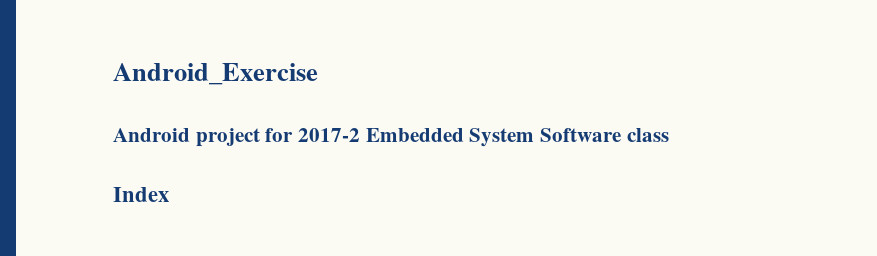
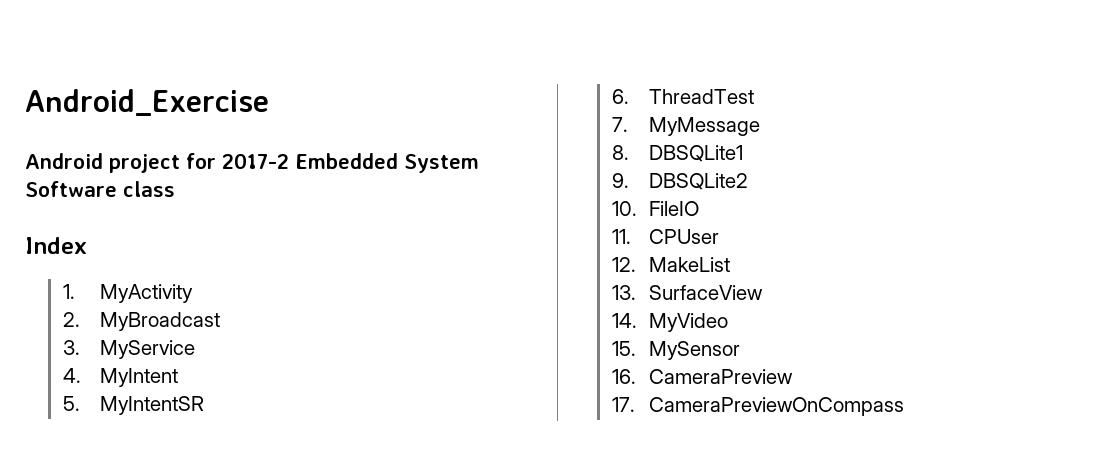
(169, 194) none -> [62,284,194,303] [62,312,221,331] [62,340,196,359] [62,368,179,387] [62,396,205,415] [611,89,755,104] [611,117,761,136] [611,145,744,162] [611,173,749,190] [611,201,700,216] [611,229,720,244] [611,257,731,272] [611,285,764,300] [611,313,729,332] [611,341,741,360] [611,369,794,384] [611,397,905,416] // 1. MyActivity // 2. MyBroadcast // 3. MyService // 4. MyIntent // 5. MyIntentSR // 6. ThreadTest // 7. MyMessage // 8. DBSQLite1 // 9. DBSQLite2 // 10. FileIO // 11. CPUser // 12. MakeList // 13. SurfaceView // 14. MyVideo // 15. MySensor // 16. CameraPreview // 17. CameraPreviewOnCompass

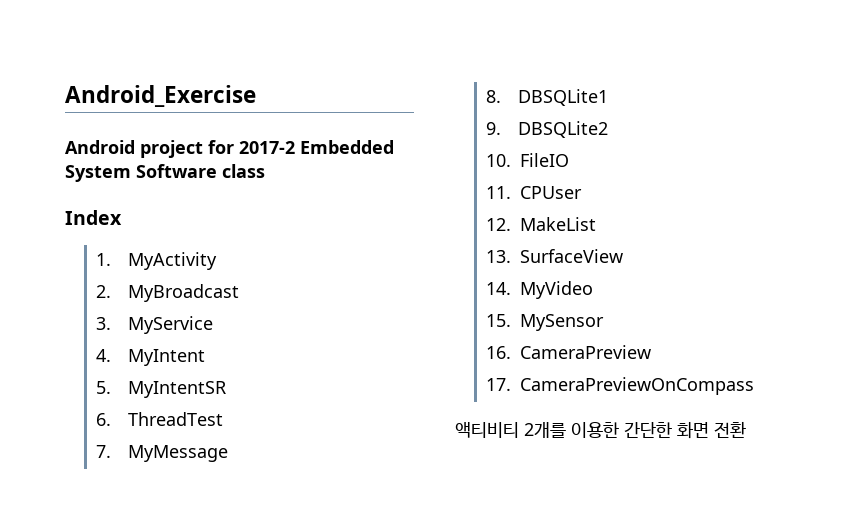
(905, 406) none -> [455,421,746,439] // 액티비티 2개를 이용한 간단한 화면 전환

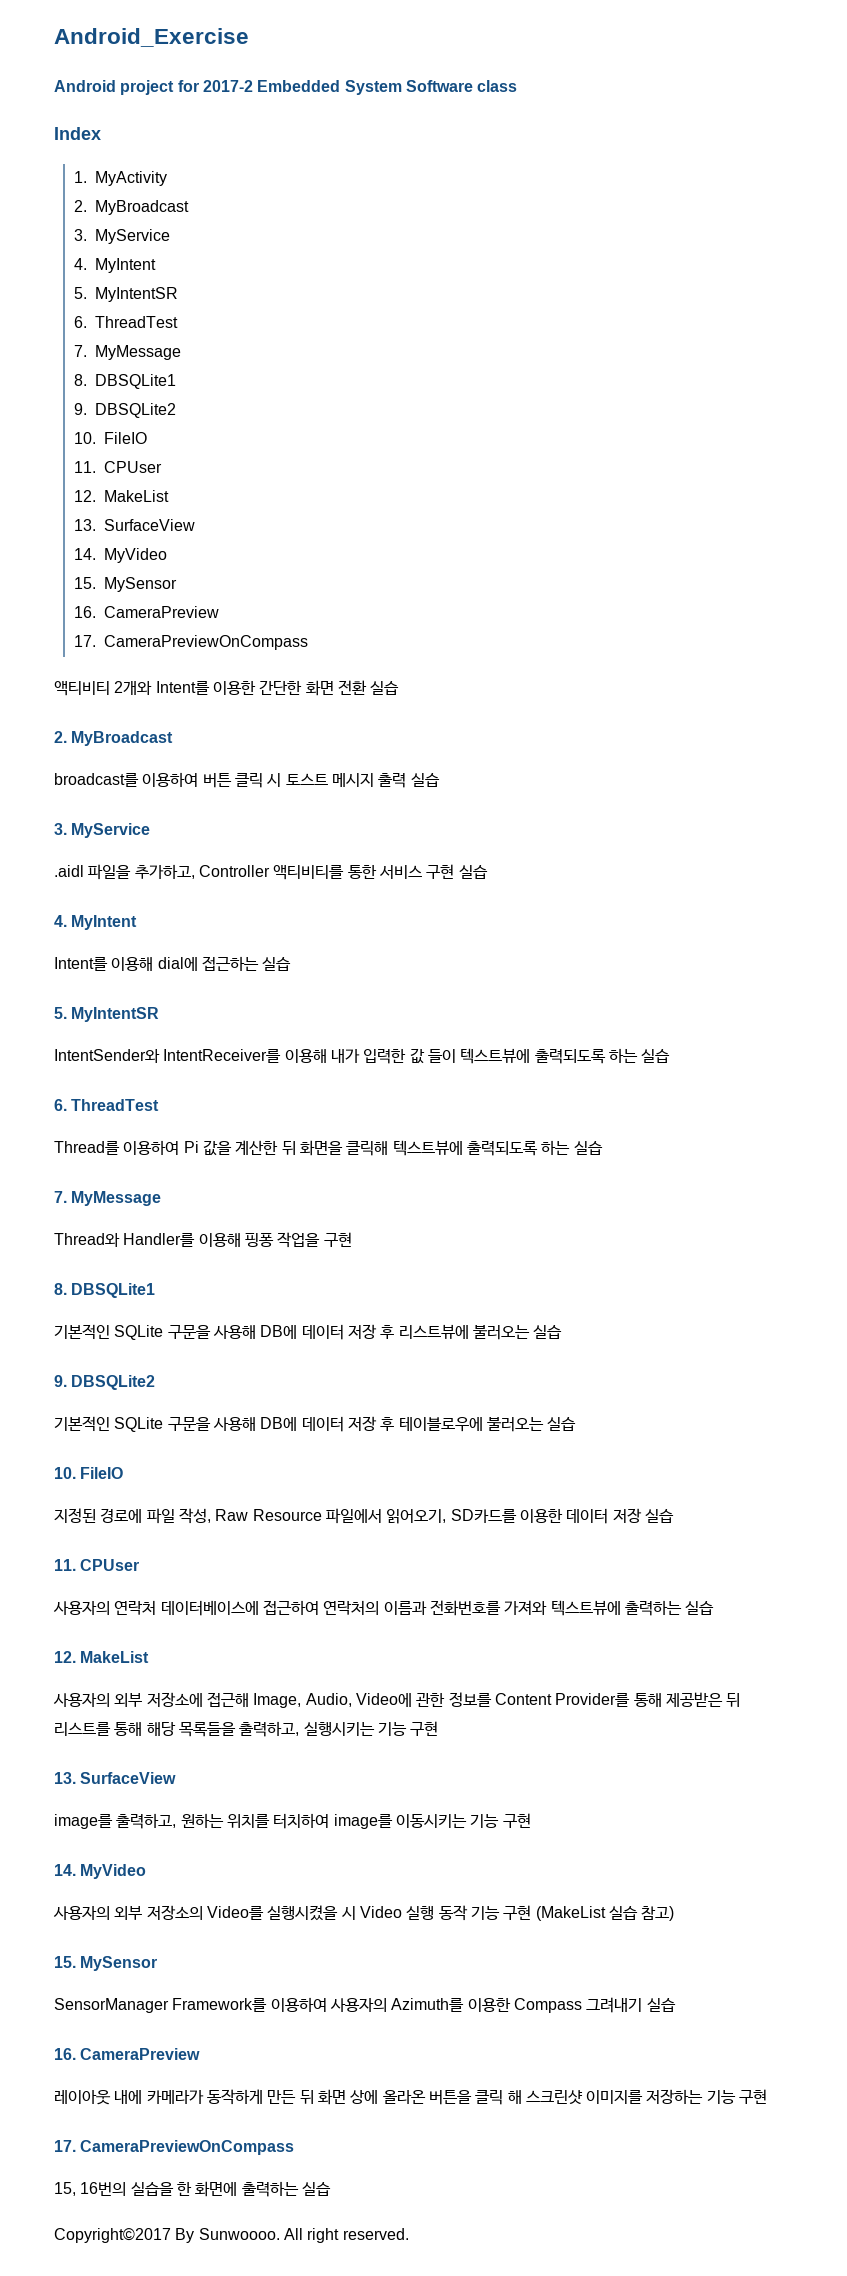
[524,422,566,438] 2개를 -> [114,681,210,695] 2개와 Intent를
(746, 429) none -> [370,681,400,695] [54,731,174,746] [54,772,440,788] [54,823,151,838] [54,864,488,880] [54,915,138,930] [54,956,292,971] [54,1007,160,1022] [54,1048,671,1064] [54,1099,160,1111] [54,1140,603,1156] [54,1191,162,1206] [54,1232,352,1248] [54,1283,156,1298] [54,1324,563,1340] [54,1375,156,1390] [54,1416,577,1432] [54,1467,124,1479] [54,1508,674,1524] [54,1559,140,1571] [53,1600,715,1616] [54,1651,150,1663] [53,1692,741,1708] [54,1721,439,1737] [54,1772,177,1784] [54,1813,531,1829] [54,1864,147,1879] [53,1905,675,1921] [54,1956,158,1971] [54,1997,676,2013] [54,2048,201,2060] [54,2089,768,2105] [54,2140,295,2155] [54,2181,331,2197] [54,2228,409,2243] 실습 // 2. MyBroadcast // broadcast를 이용하여 버튼 클릭 시 토스트 메시지 출력 실습 // 3. MyService // .aidl 파일을 추가하고, Controller 액티비티를 통한 서비스 구현 실습 // 4. MyIntent // Intent를 이용해 dial에 접근하는 실습 // 5. MyIntentSR // IntentSender와 IntentReceiver를 이용해 내가 입력한 값 들이 텍스트뷰에 출력되도록 하는 실습 // 6. ThreadTest // Thread를 이용하여 Pi 값을 계산한 뒤 화면을 클릭해 텍스트뷰에 출력되도록 하는 실습 // 7. MyMessage // Thread와 Handler를 이용해 핑퐁 작업을 구현 // 8. DBSQLite1 // 기본적인 SQLite 구문을 사용해 DB에 데이터 저장 후 리스트뷰에 불러오는 실습 // 9. DBSQLite2 // 기본적인 SQLite 구문을 사용해 DB에 데이터 저장 후 테이블로우에 불러오는 실습 // 10. FileIO // 지정된 경로에 파일 작성, Raw Resource 파일에서 읽어오기, SD카드를 이용한 데이터 저장 실습 // 11. CPUser // 사용자의 연락처 데이터베이스에 접근하여 연락처의 이름과 전화번호를 가져와 텍스트뷰에 출력하는 실습 // 12. MakeList // 사용자의 외부 저장소에 접근해 Image, Audio, Video에 관한 정보를 Content Provider를 통해 제공받은 뒤 리스트를 통해 해당 목록들을 출력하고, 실행시키는 기능 구현 // 13. SurfaceView // image를 출력하고, 원하는 위치를 터치하여 image를 이동시키는 기능 구현 // 14. MyVideo // 사용자의 외부 저장소의 Video를 실행시켰을 시 Video 실행 동작 기능 구현 (MakeList 실습 참고) // 15. MySensor // SensorManager Framework를 이용하여 사용자의 Azimuth를 이용한 Compass 그려내기 실습 // 16. CameraPreview // 레이아웃 내에 카메라가 동작하게 만든 뒤 화면 상에 올라온 버튼을 클릭 해 스크린샷 이미지를 저장하는 기능 구현 // 17. CameraPreviewOnCompass // 15, 16번의 실습을 한 화면에 출력하는 실습 // Copyright©2017 By Sunwoooo. All right reserved.

